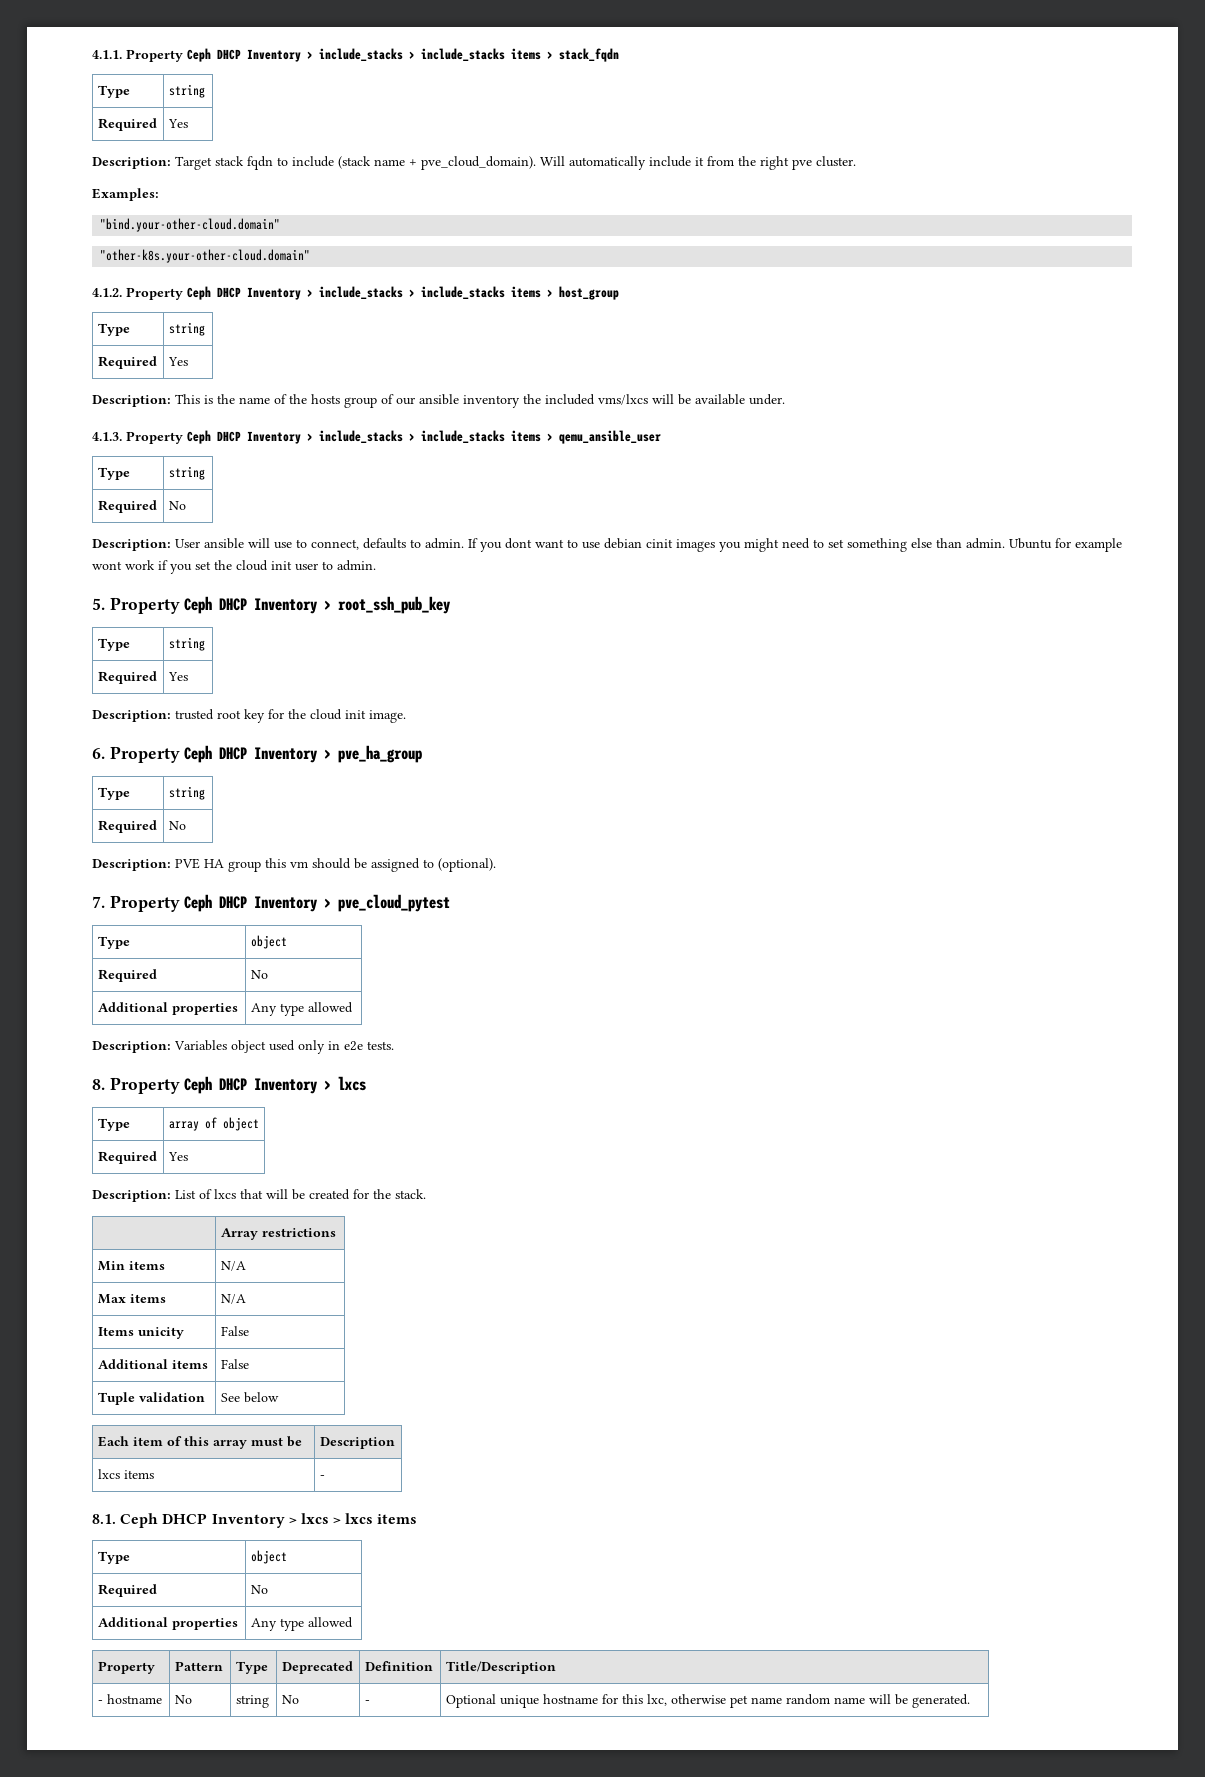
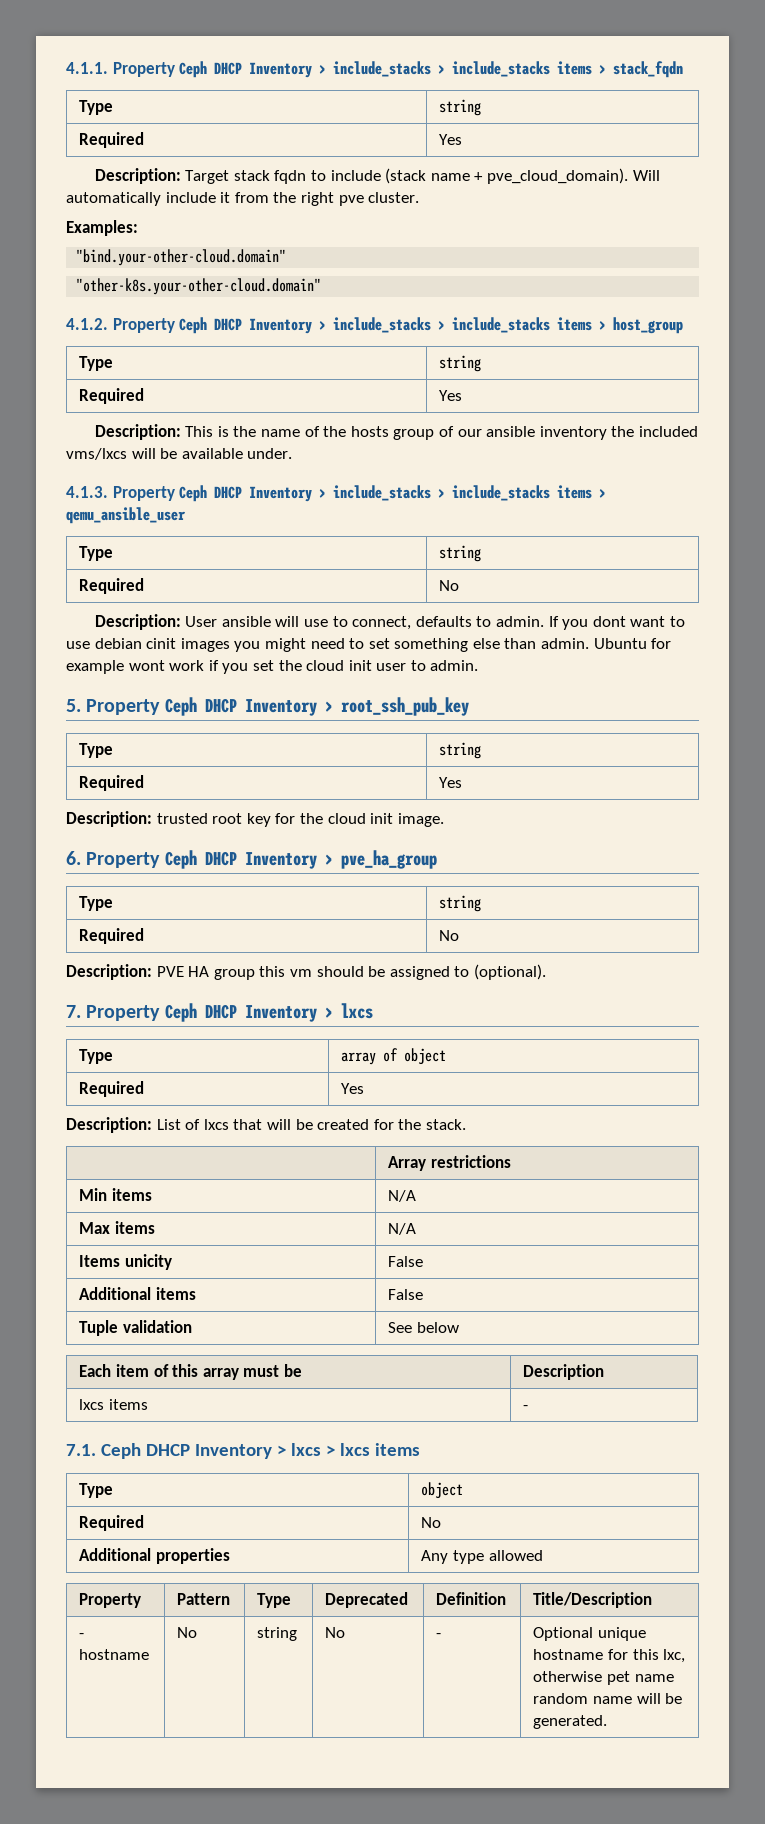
[338,894,451,912] [97,936,130,949] [250,935,287,949] [97,969,157,982] [250,970,268,979] [97,1002,238,1015] [250,1002,353,1016] [92,1040,394,1054] [92,1076,332,1094] pve_cloud_pytest // Type | object // Required | No // Additional properties | Any type allowed // Description: Variables object used only in e2e tests. // 8. Property Ceph DHCP Inventory > -> (333, 1012) none
[92,1514,116,1524] 8.1. -> [66,1444,96,1456] 7.1.

